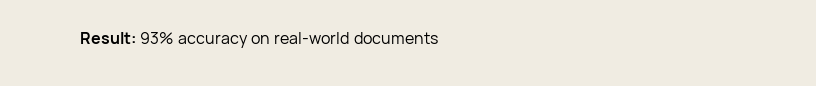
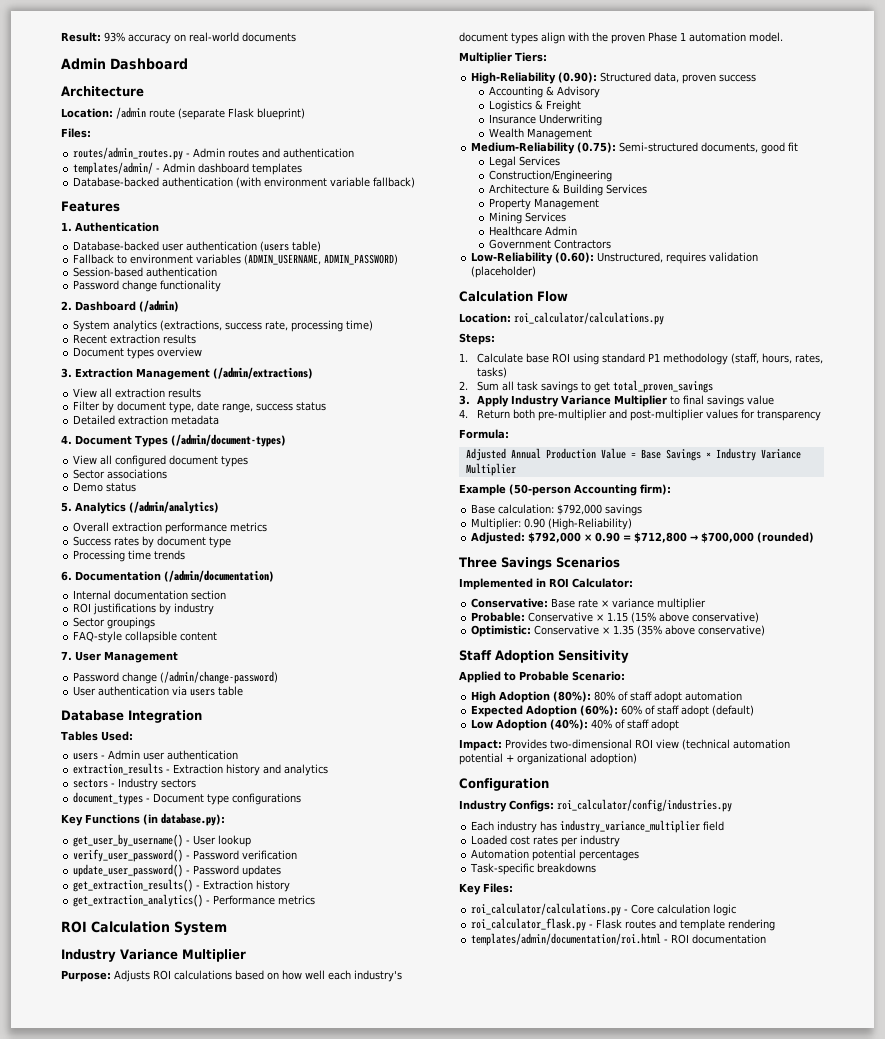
(438, 38) none -> [61,58,188,70] [61,86,144,97] [61,107,305,120] [61,128,91,138] [73,147,355,160] [73,162,303,175] [73,177,416,188] [61,201,120,212] [61,222,159,232] [73,241,322,252] [73,254,399,265] [73,267,218,277] [73,280,222,292] [61,300,179,312] [73,320,374,332] [73,334,197,344] [73,347,203,359] [61,367,313,380] [73,388,202,398] [73,401,327,413] [73,415,220,425] [61,434,286,447] [73,455,249,467] [73,469,168,479] [73,482,137,492] [61,501,219,514] [73,522,268,534] [73,536,232,548] [73,550,186,562] [61,570,274,582] [73,590,227,600] [73,603,215,615] [73,617,156,629] [73,631,218,643] [61,651,178,663] [73,671,279,684] [73,686,244,696] [61,710,202,723] [61,731,133,741] [73,750,239,760] [73,763,329,776] [73,778,197,790] [73,792,302,805] [61,813,225,826] [73,834,252,847] [73,849,298,862] [73,864,282,877] [73,879,291,892] [73,894,316,907] [61,921,227,936] [61,949,246,962] [61,970,402,982] [459,32,783,44] [459,52,547,64] [471,72,757,84] [488,86,600,98] [488,100,581,112] [488,114,602,126] [488,128,592,140] [471,142,799,154] [488,156,560,168] [488,170,612,182] [488,184,647,196] [488,198,599,210] [488,212,566,224] [488,226,577,236] [488,239,611,249] [471,252,759,264] [471,266,537,278] [459,291,568,302] [459,312,664,325] [459,333,495,345] [459,353,823,365] [476,367,507,378] [459,380,713,393] [459,395,774,407] [459,409,821,421] [459,429,509,439] [465,448,801,461] [465,463,516,476] [459,484,671,496] [471,504,643,516] [471,518,633,530] [471,532,815,544] [459,557,620,570] [459,578,633,590] [471,598,707,610] [471,612,760,623] [471,625,766,637] [459,650,629,663] [459,671,625,683] [471,691,743,703] [471,705,755,717] [471,719,680,731] [459,739,790,751] [459,753,637,765] [459,778,549,791] [459,799,732,812] [471,820,725,833] [471,835,621,847] [471,849,640,861] [470,863,597,875] [459,883,513,895] [471,903,737,916] [471,918,776,931] [471,933,767,946] // Admin Dashboard // Architecture // Location: /admin route (separate Flask blueprint) // Files: // routes/admin_routes.py - Admin routes and authentication // templates/admin/ - Admin dashboard templates // Database-backed authentication (with environment variable fallback) // Features // 1. Authentication // Database-backed user authentication (users table) // Fallback to environment variables (ADMIN_USERNAME, ADMIN_PASSWORD) // Session-based authentication // Password change functionality // 2. Dashboard (/admin) // System analytics (extractions, success rate, processing time) // Recent extraction results // Document types overview // 3. Extraction Management (/admin/extractions) // View all extraction results // Filter by document type, date range, success status // Detailed extraction metadata // 4. Document Types (/admin/document-types) // View all configured document types // Sector associations // Demo status // 5. Analytics (/admin/analytics) // Overall extraction performance metrics // Success rates by document type // Processing time trends // 6. Documentation (/admin/documentation) // Internal documentation section // ROI justifications by industry // Sector groupings // FAQ-style collapsible content // 7. User Management // Password change (/admin/change-password) // User authentication via users table // Database Integration // Tables Used: // users - Admin user authentication // extraction_results - Extraction history and analytics // sectors - Industry sectors // document_types - Document type configurations // Key Functions (in database.py): // get_user_by_username() - User lookup // verify_user_password() - Password verification // update_user_password() - Password updates // get_extraction_results() - Extraction history // get_extraction_analytics() - Performance metrics // ROI Calculation System // Industry Variance Multiplier // Purpose: Adjusts ROI calculations based on how well each industry's document types align with the proven Phase 1 automation model. // Multiplier Tiers: // High-Reliability (0.90): Structured data, proven success // Accounting & Advisory // Logistics & Freight // Insurance Underwriting // Wealth Management // Medium-Reliability (0.75): Semi-structured documents, good fit // Legal Services // Construction/Engineering // Architecture & Building Services // Property Management // Mining Services // Healthcare Admin // Government Contractors // Low-Reliability (0.60): Unstructured, requires validation (placeholder) // Calculation Flow // Location: roi_calculator/calculations.py // Steps: // 1. Calculate base ROI using standard P1 methodology (staff, hours, rates, tasks) // 2. Sum all task savings to get total_proven_savings // 3. Apply Industry Variance Multiplier to final savings value // 4. Return both pre-multiplier and post-multiplier values for transparency // Formula: // Adjusted Annual Production Value = Base Savings × Industry Variance Multiplier // Example (50-person Accounting firm): // Base calculation: $792,000 savings // Multiplier: 0.90 (High-Reliability) // Adjusted: $792,000 × 0.90 = $712,800 → $700,000 (rounded) // Three Savings Scenarios // Implemented in ROI Calculator: // Conservative: Base rate × variance multiplier // Probable: Conservative × 1.15 (15% above conservative) // Optimistic: Conservative × 1.35 (35% above conservative) // Staff Adoption Sensitivity // Applied to Probable Scenario: // High Adoption (80%): 80% of staff adopt automation // Expected Adoption (60%): 60% of staff adopt (default) // Low Adoption (40%): 40% of staff adopt // Impact: Provides two-dimensional ROI view (technical automation potential + organizational adoption) // Configuration // Industry Configs: roi_calculator/config/industries.py // Each industry has industry_variance_multiplier field // Loaded cost rates per industry // Automation potential percentages // Task-specific breakdowns // Key Files: // roi_calculator/calculations.py - Core calculation logic // roi_calculator_flask.py - Flask routes and template rendering // templates/admin/documentation/roi.html - ROI documentation

